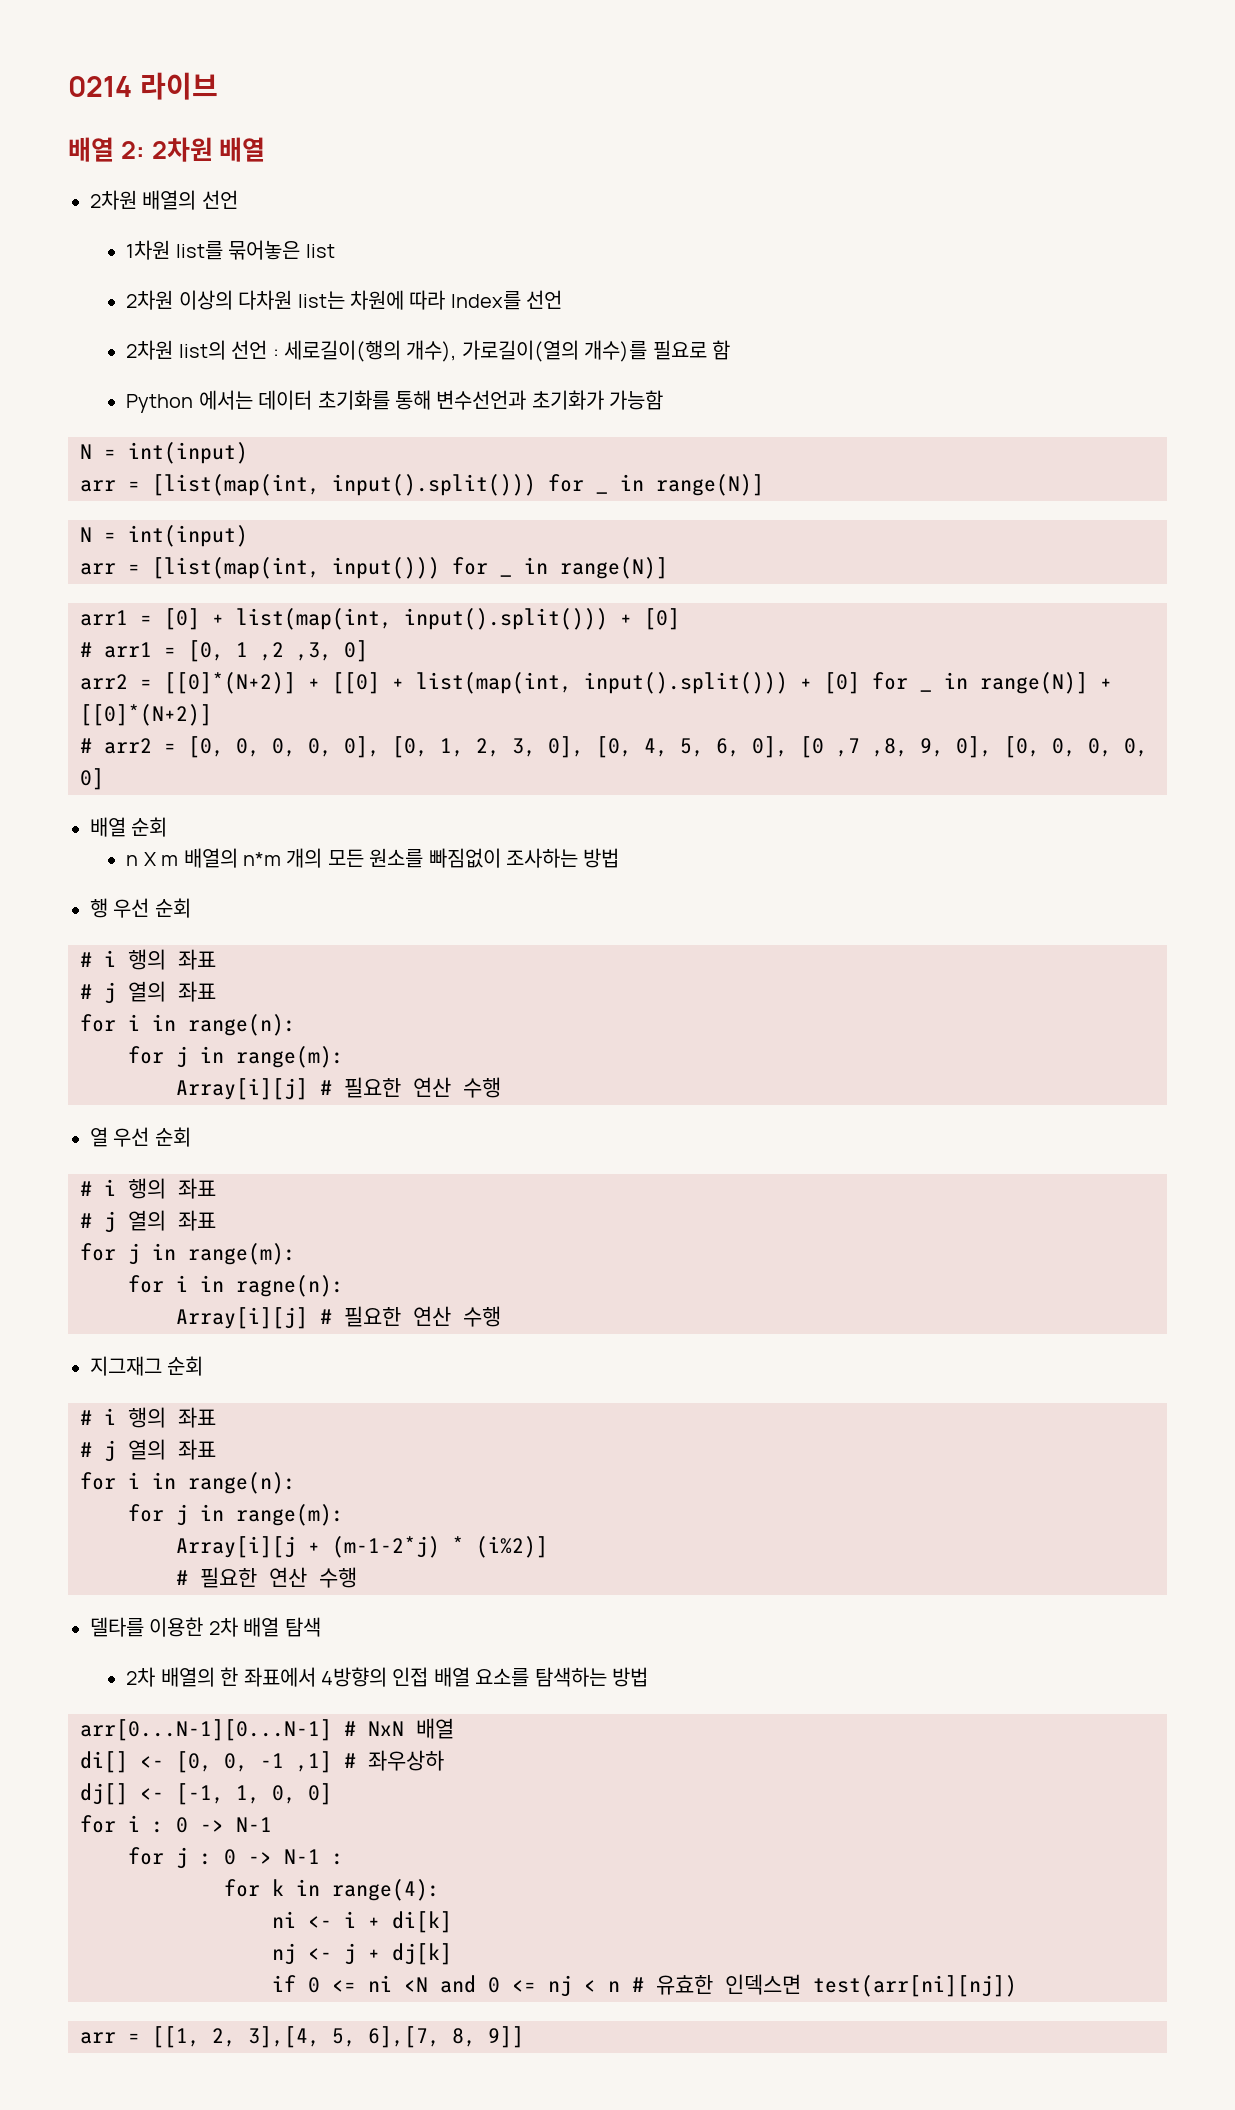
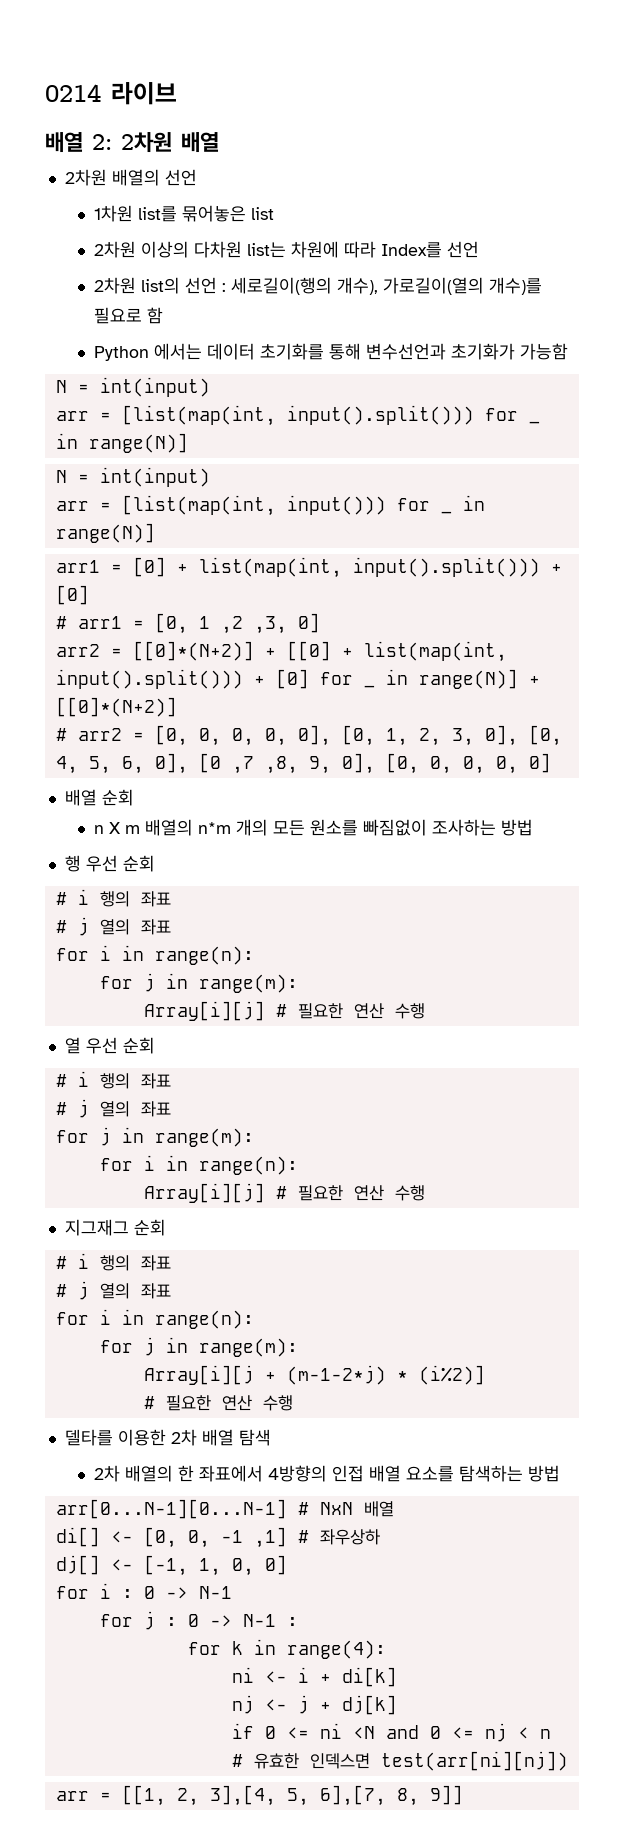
[236,1275,344,1297] ragne(n): -> [198,1156,298,1175] range(n):

